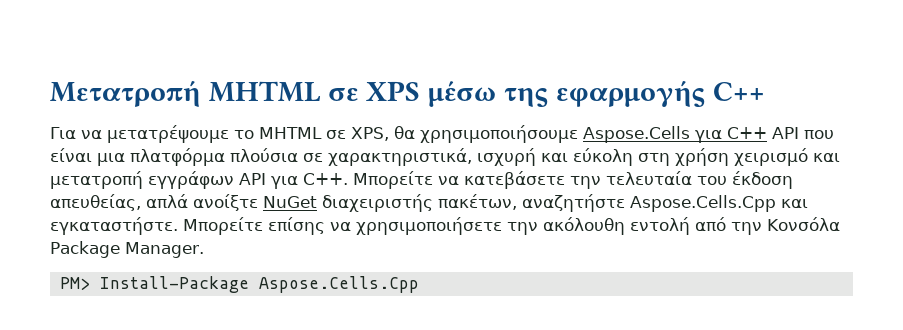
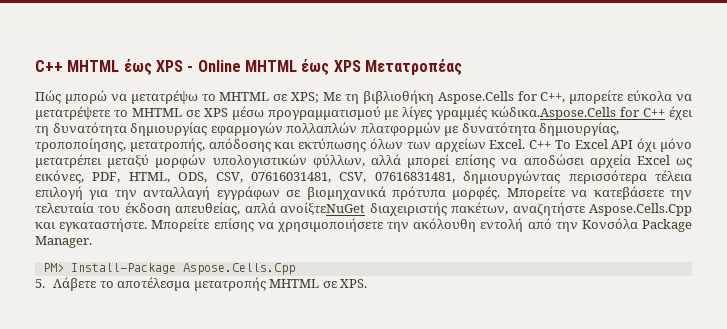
[50,80,765,107] [50,125,834,143] [50,148,840,166] [50,171,348,189] Μετατροπή MHTML σε XPS μέσω της εφαρμογής C++ // Για να μετατρέψουμε το MHTML σε XPS, θα χρησιμοποιήσουμε Aspose.Cells για C++ API που είναι μια πλατφόρμα πλούσια σε χαρακτηριστικά, ισχυρή και εύκολη στη χρήση χειρισμό και μετατροπή εγγράφων API για C++. -> [35,59,462,75] [35,90,692,104] [35,106,693,120] [35,122,620,136] [35,138,693,152] [35,154,692,168] [35,170,692,184] [35,186,501,200] C++ MHTML έως XPS - Online MHTML έως XPS Μετατροπέας // Πώς μπορώ να μετατρέψω το MHTML σε XPS; Με τη βιβλιοθήκη Aspose.Cells for C++, μπορείτε εύκολα να μετατρέψετε το MHTML σε XPS μέσω προγραμματισμού με λίγες γραμμές κώδικα.Aspose.Cells for C++ έχει τη δυνατότητα δημιουργίας εφαρμογών πολλαπλών πλατφορμών με δυνατότητα δημιουργίας, τροποποίησης, μετατροπής, απόδοσης και εκτύπωσης όλων των αρχείων Excel. C++ Το Excel API όχι μόνο μετατρέπει μεταξύ μορφών υπολογιστικών φύλλων, αλλά μπορεί επίσης να αποδώσει αρχεία Excel ως εικόνες, PDF, HTML, ODS, CSV, 07616031481, CSV, 07616831481, δημιουργώντας περισσότερα τέλεια επιλογή για την ανταλλαγή εγγράφων σε βιομηχανικά πρότυπα μορφές.
[193,194,317,211] ανοίξτε NuGet -> [280,202,366,215] ανοίξτεNuGet
(419, 284) none -> [35,277,368,291] // 5. Λάβετε το αποτέλεσμα μετατροπής MHTML σε XPS.

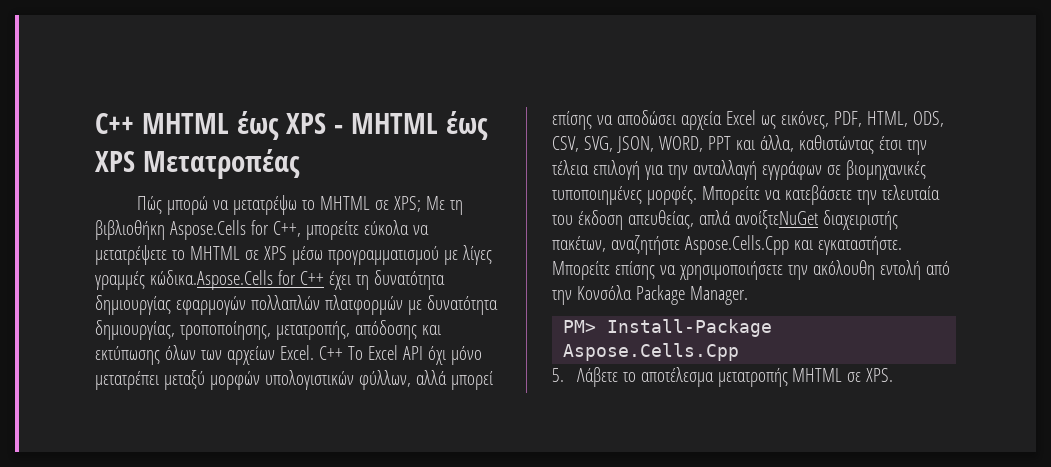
[197,60,241,72] Online -> (344, 129) none
[251,170,647,184] 07616031481, CSV, 07616831481, δημιουργώντας περισσότερα -> [583,135,927,155] SVG, JSON, WORD, PPT και άλλα, καθιστώντας έτσι την
[306,186,446,200] βιομηχανικά πρότυπα -> [845,160,926,180] [552,186,642,205] βιομηχανικές τυποποιημένες

